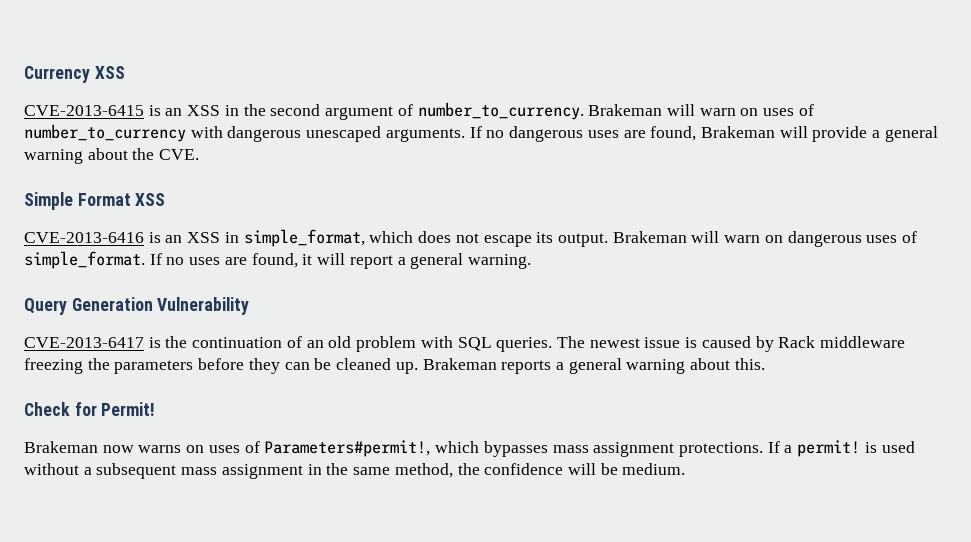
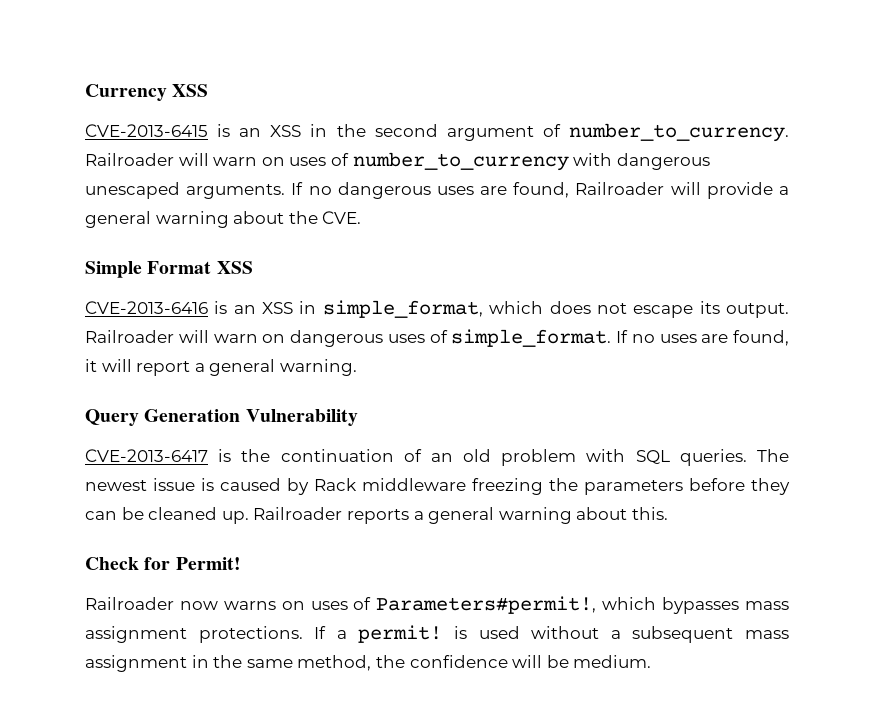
[588,104,663,116] Brakeman -> [85,153,174,166] Railroader
[700,126,775,138] Brakeman -> [575,182,665,195] Railroader
[612,231,687,243] Brakeman -> [85,330,174,343] Railroader
[422,358,497,370] Brakeman -> [253,507,343,520] Railroader
[24,441,98,453] Brakeman -> [85,597,174,610] Railroader

